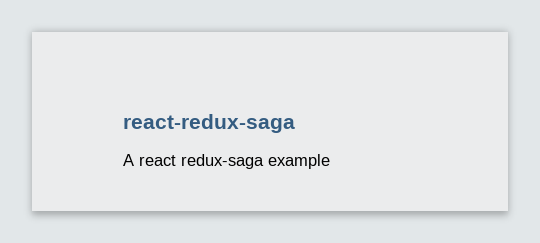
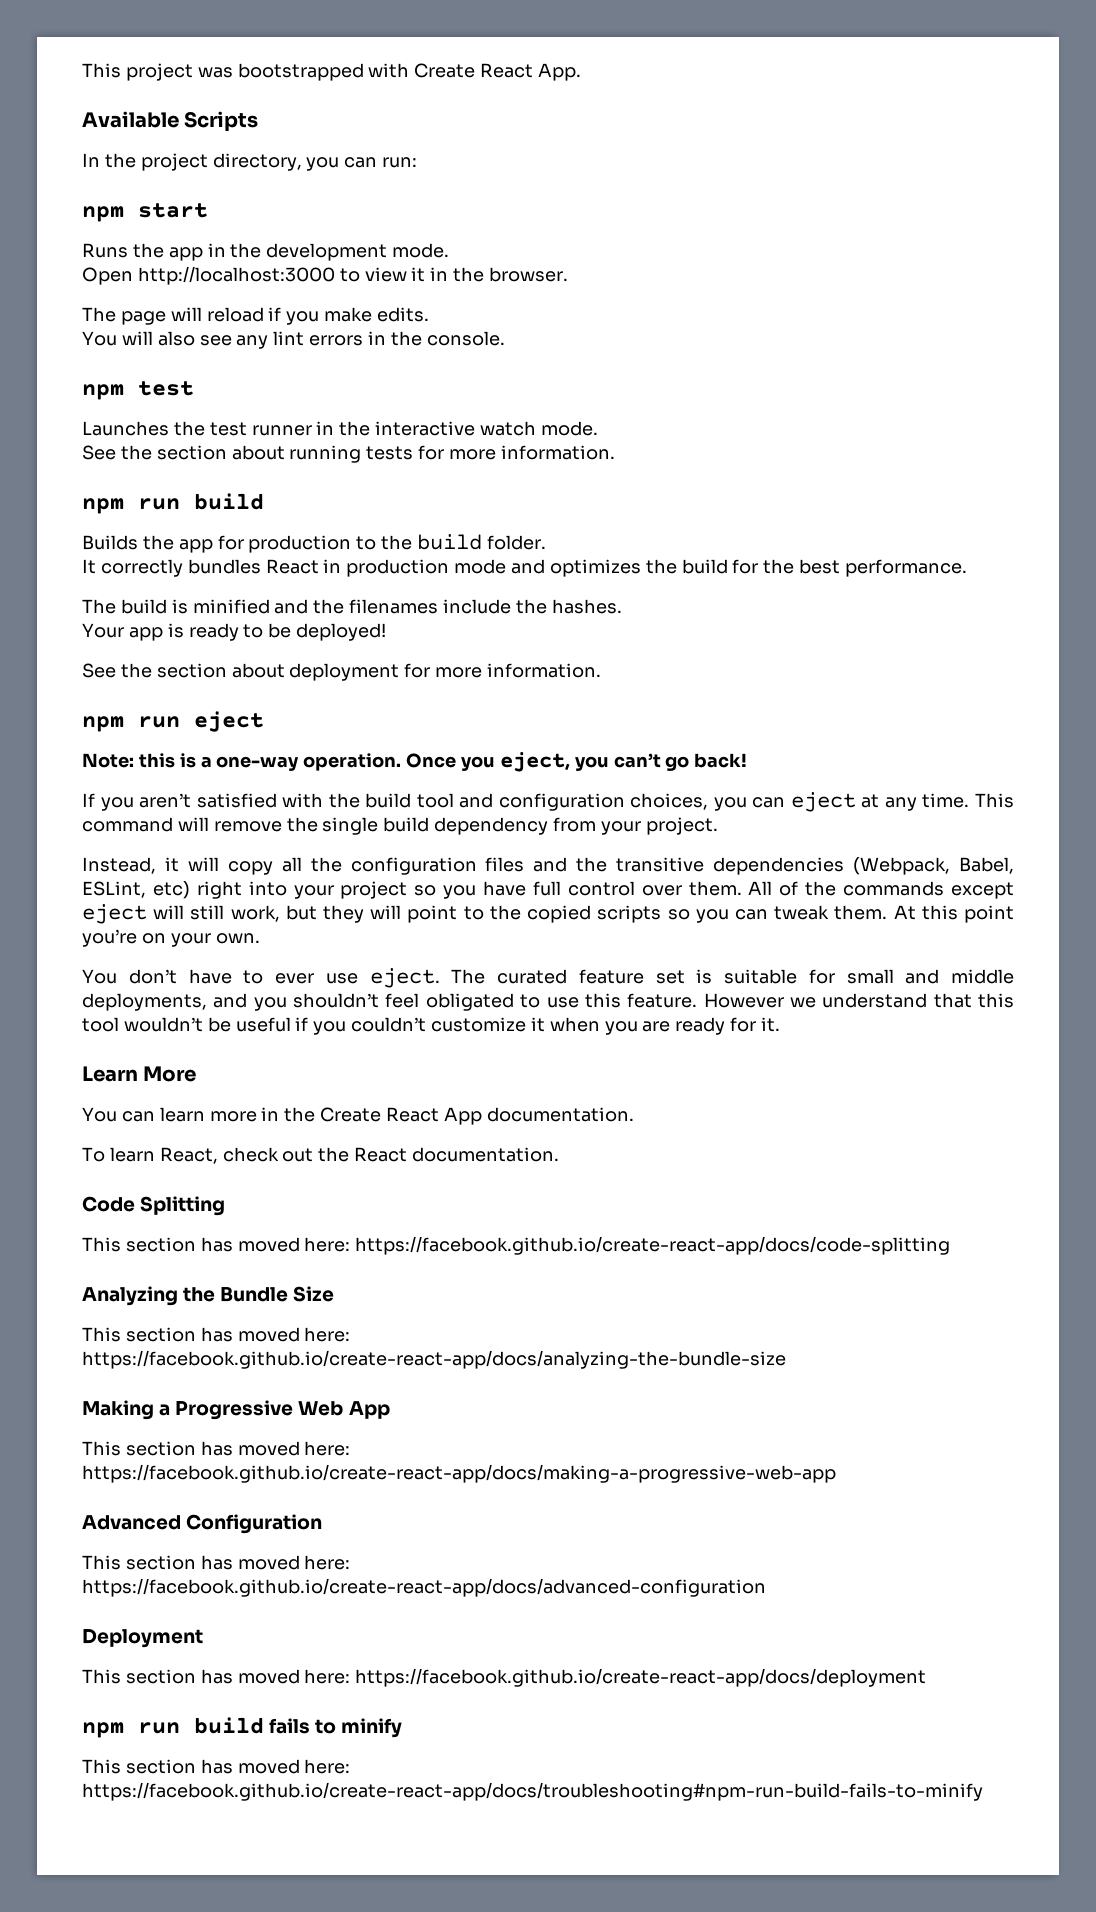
[123,114,295,133] [123,154,330,169] react-redux-saga // A react redux-saga example -> [82,63,582,81] [82,111,259,132] [82,153,418,171] [82,203,208,222] [82,243,450,261] [82,266,569,285] [82,307,430,325] [82,331,505,349] [82,381,194,400] [82,421,598,436] [82,445,615,463] [82,493,264,514] [82,534,546,553] [82,559,968,577] [82,599,622,614] [82,623,387,641] [82,663,602,681] [82,711,264,732] [82,752,748,772] [82,792,1014,812] [82,817,718,835] [82,857,1014,875] [82,881,1014,899] [82,904,1015,924] [82,929,260,947] [82,968,1014,988] [82,993,1014,1011] [82,1017,781,1035] [82,1066,197,1082] [82,1107,634,1125] [82,1147,560,1164] [82,1196,226,1216] [82,1236,951,1255] [82,1286,335,1306] [82,1327,351,1342] [82,1350,786,1369] [82,1400,390,1420] [82,1441,351,1456] [82,1464,836,1483] [82,1514,323,1534] [82,1555,351,1570] [82,1578,766,1597] [82,1629,203,1648] [82,1668,927,1687] [82,1717,403,1738] [82,1759,351,1774] [82,1782,983,1801] This project was bootstrapped with Create React App. // Available Scripts // In the project directory, you can run: // npm start // Runs the app in the development mode. // Open http://localhost:3000 to view it in the browser. // The page will reload if you make edits. // You will also see any lint errors in the console. // npm test // Launches the test runner in the interactive watch mode. // See the section about running tests for more information. // npm run build // Builds the app for production to the build folder. // It correctly bundles React in production mode and optimizes the build for the best performance. // The build is minified and the filenames include the hashes. // Your app is ready to be deployed! // See the section about deployment for more information. // npm run eject // Note: this is a one-way operation. Once you eject, you can’t go back! // If you aren’t satisfied with the build tool and configuration choices, you can eject at any time. This command will remove the single build dependency from your project. // Instead, it will copy all the configuration files and the transitive dependencies (Webpack, Babel, ESLint, etc) right into your project so you have full control over them. All of the commands except eject will still work, but they will point to the copied scripts so you can tweak them. At this point you’re on your own. // You don’t have to ever use eject. The curated feature set is suitable for small and middle deployments, and you shouldn’t feel obligated to use this feature. However we understand that this tool wouldn’t be useful if you couldn’t customize it when you are ready for it. // Learn More // You can learn more in the Create React App documentation. // To learn React, check out the React documentation. // Code Splitting // This section has moved here: https://facebook.github.io/create-react-app/docs/code-splitting // Analyzing the Bundle Size // This section has moved here: https://facebook.github.io/create-react-app/docs/analyzing-the-bundle-size // Making a Progressive Web App // This section has moved here: https://facebook.github.io/create-react-app/docs/making-a-progressive-web-app // Advanced Configuration // This section has moved here: https://facebook.github.io/create-react-app/docs/advanced-configuration // Deployment // This section has moved here: https://facebook.github.io/create-react-app/docs/deployment // npm run build fails to minify // This section has moved here: https://facebook.github.io/create-react-app/docs/troubleshooting#npm-run-build-fails-to-minify

